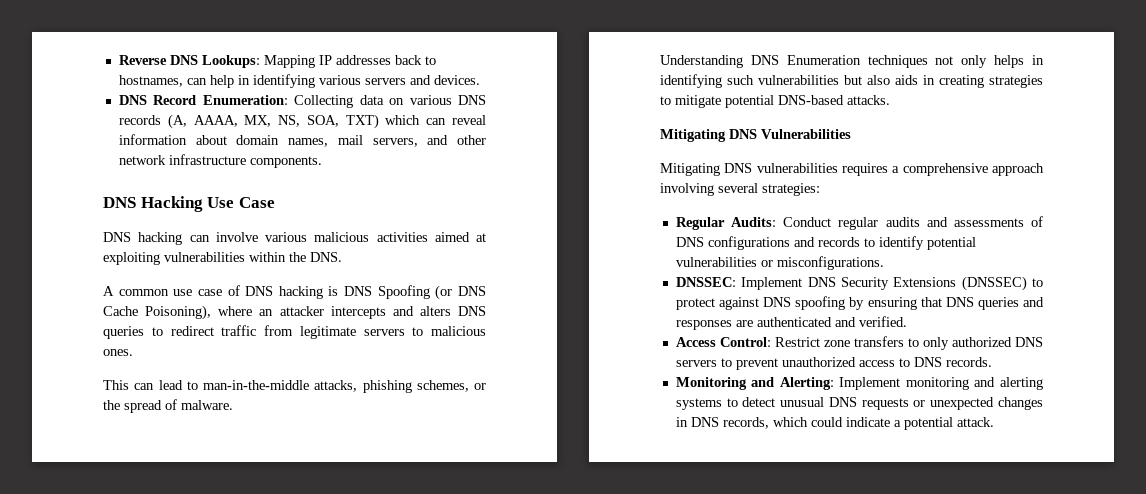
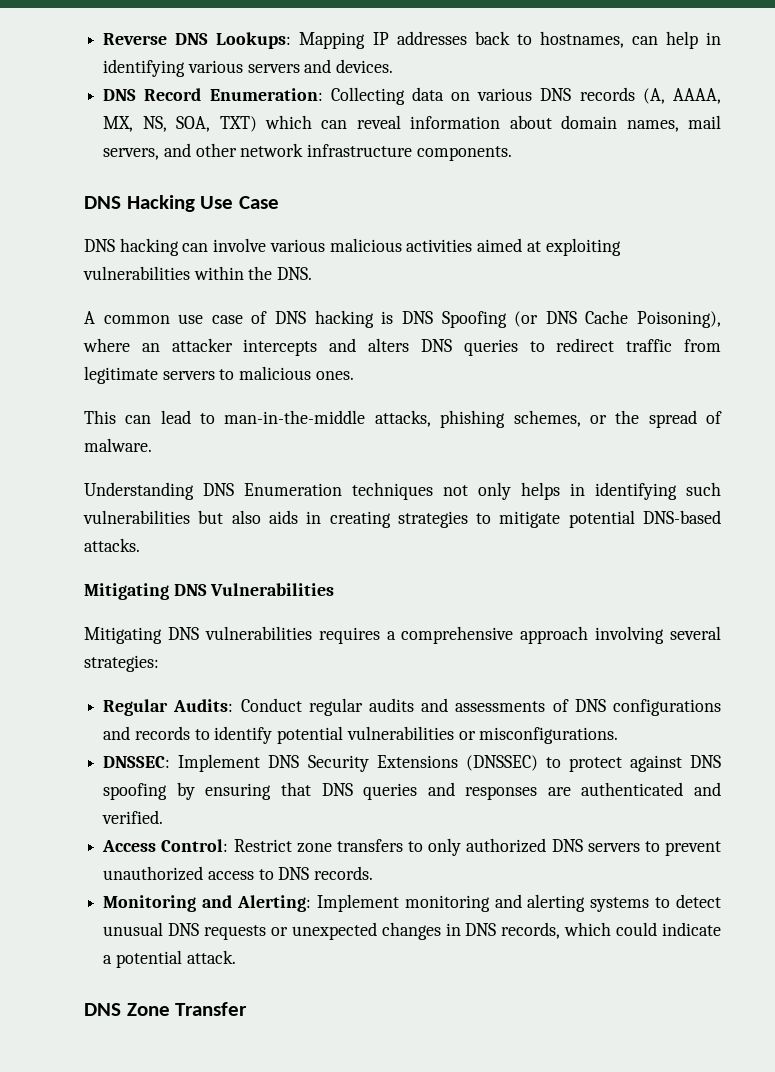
(994, 422) none -> [84,1002,248,1016] // DNS Zone Transfer

